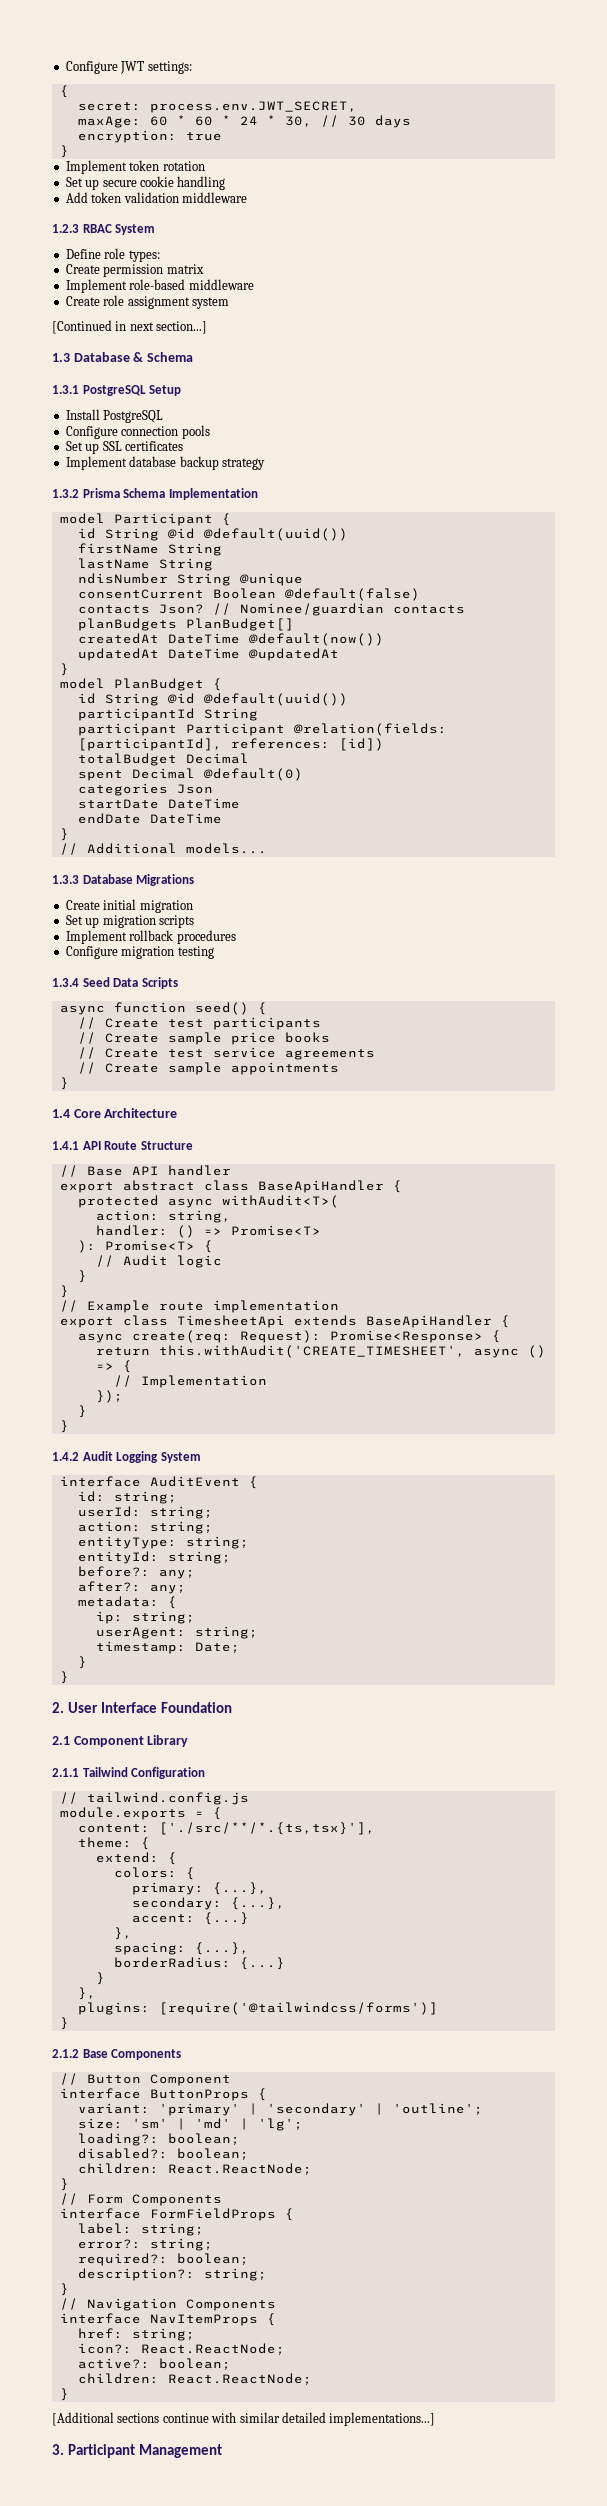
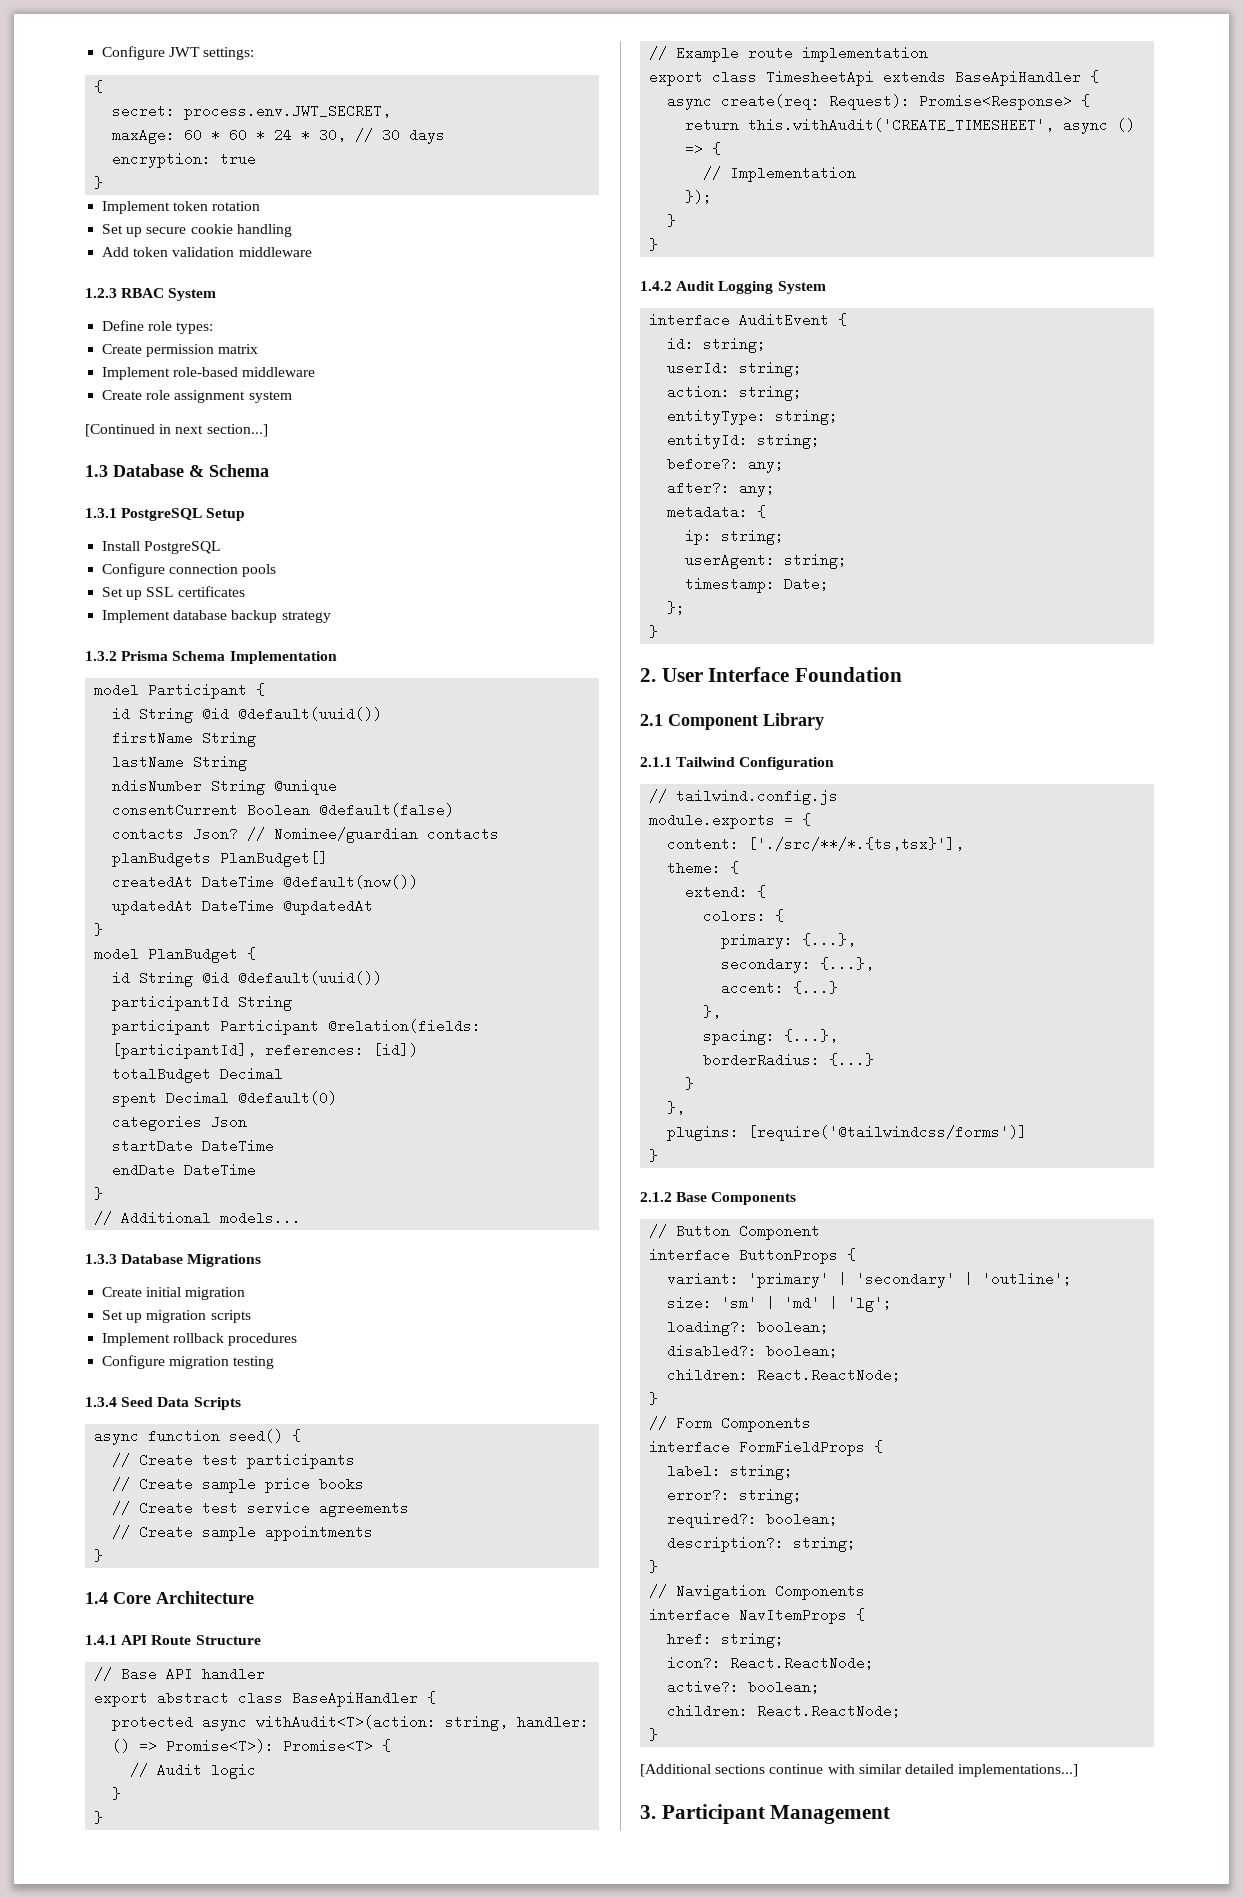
[221,1195,339,1208] [95,1210,159,1221] withAudit<T>( // action: -> [256,1715,437,1729] withAudit<T>(action:
(231, 1216) // -> (509, 1723) none
[230,1225,321,1236] [77,1240,96,1253] Promise<T> // ): -> [166,1739,275,1753] Promise<T>):
[77,1656,87,1669] } -> [667,601,686,615] };

